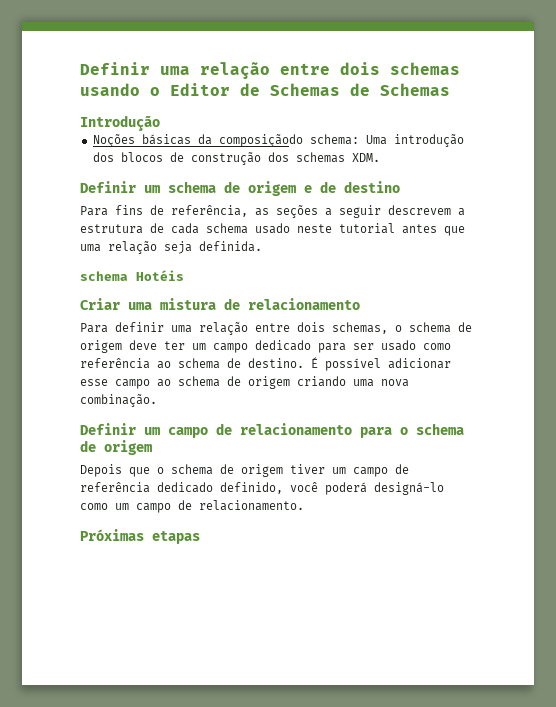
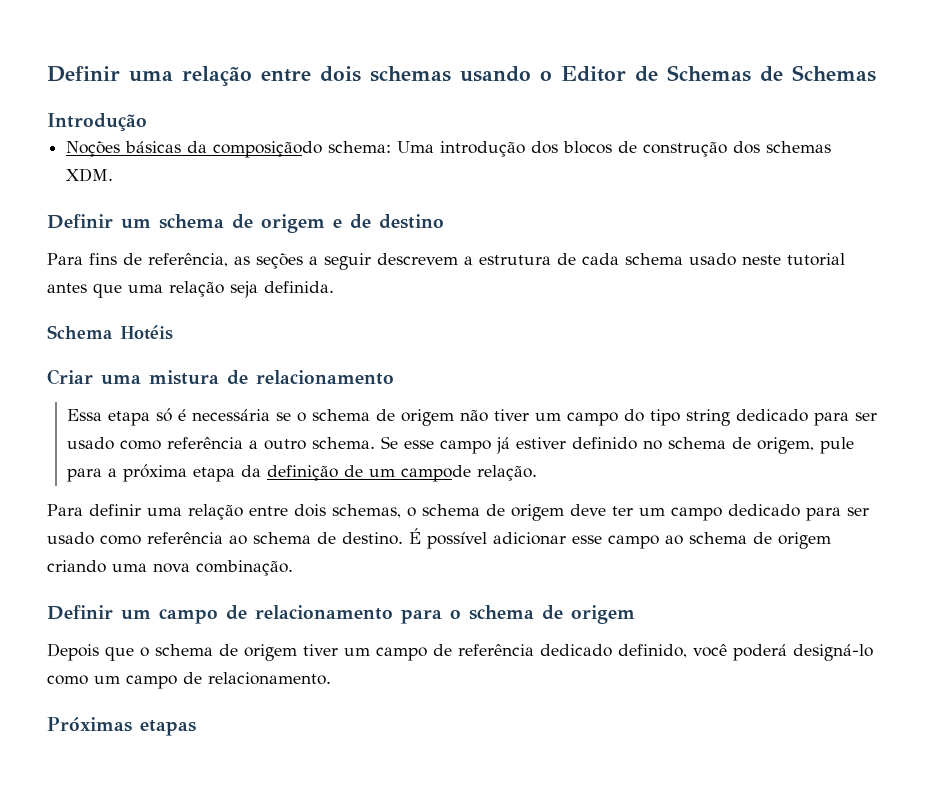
[80,271,128,281] schema -> [47,325,113,339] Schema
(360, 304) none -> [67,408,878,426] [67,436,855,454] [67,464,538,482] // Essa etapa só é necessária se o schema de origem não tiver um campo do tipo string dedicado para ser usado como referência a outro schema. Se esse campo já estiver definido no schema de origem, pule para a próxima etapa da definição de um campode relação.

